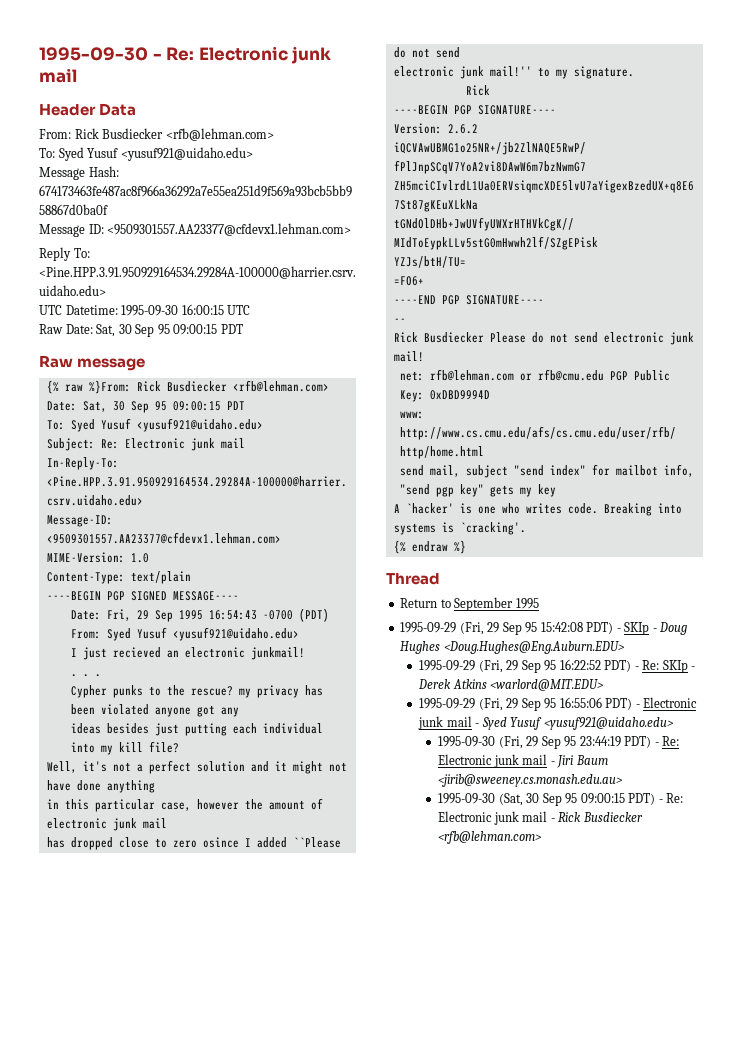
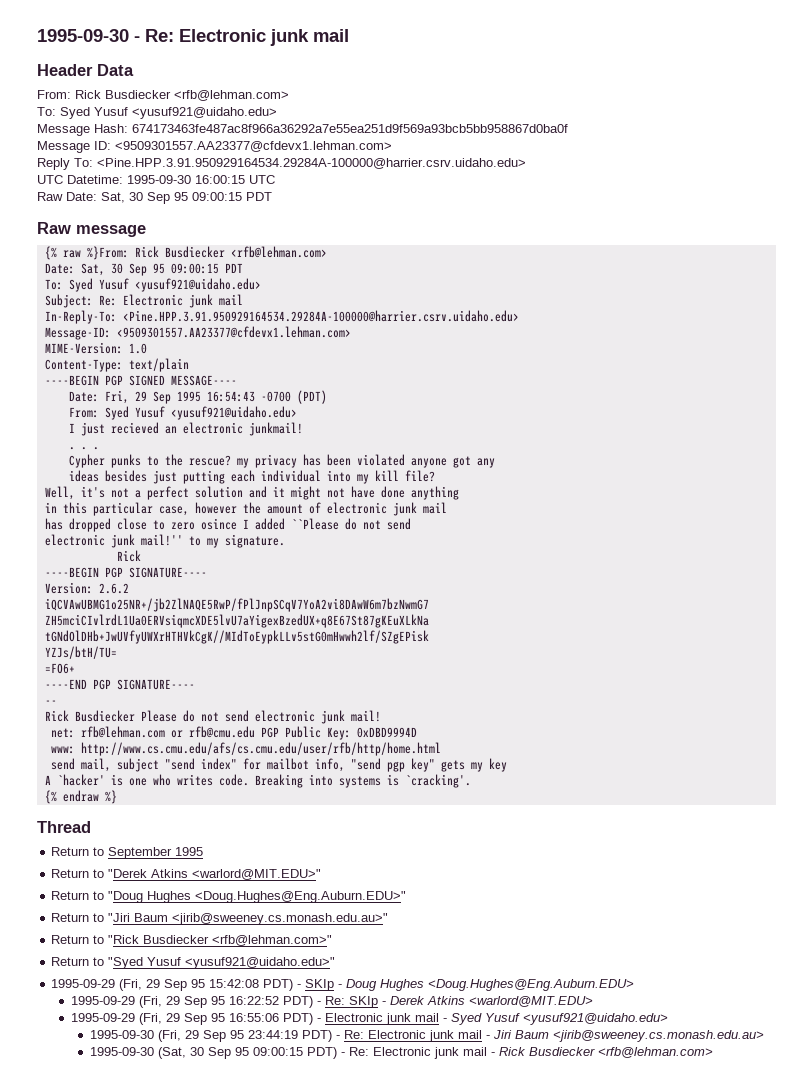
(539, 603) none -> [51,869,322,880] [51,891,407,903] [51,913,389,925] [51,935,333,946] [51,957,336,969] // Return to "Derek Atkins <warlord@MIT.EDU>" // Return to "Doug Hughes <Doug.Hughes@Eng.Auburn.EDU>" // Return to "Jiri Baum <jirib@sweeney.cs.monash.edu.au>" // Return to "Rick Busdiecker <rfb@lehman.com>" // Return to "Syed Yusuf <yusuf921@uidaho.edu>"

